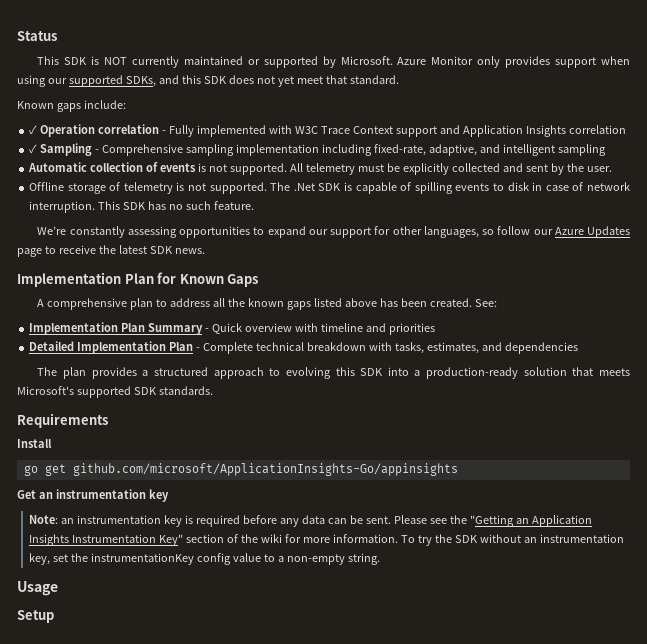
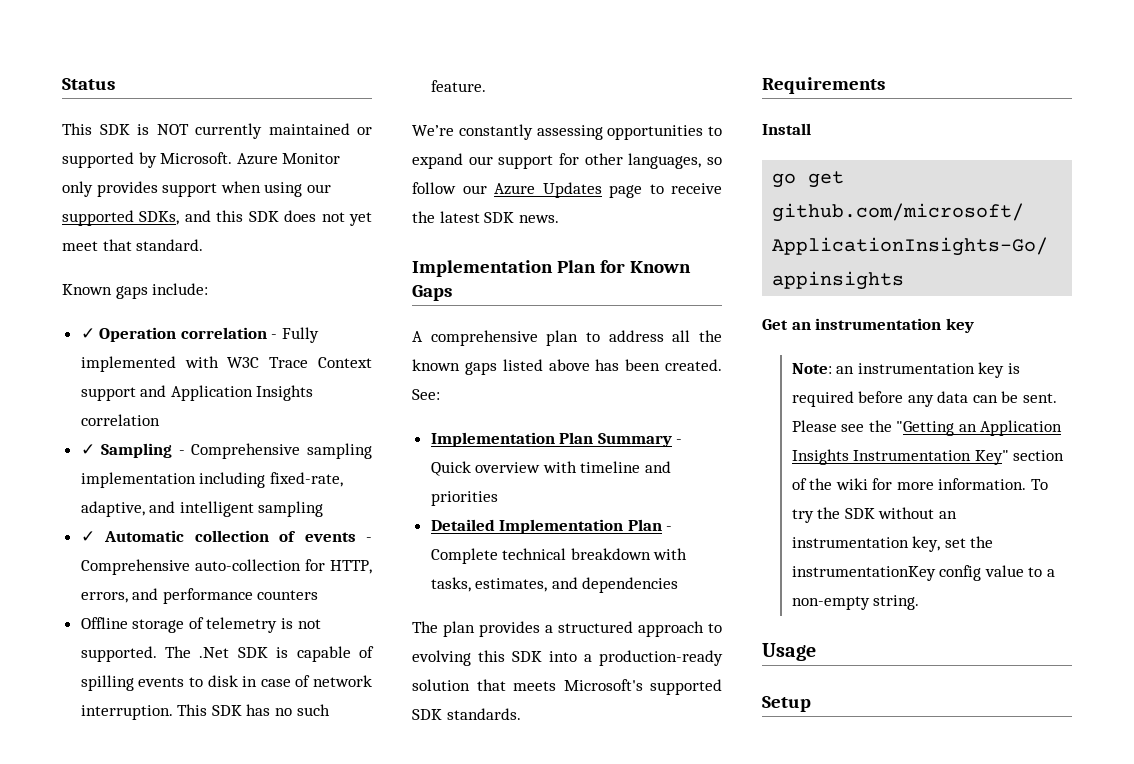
(606, 150) none -> [80,531,95,542] ✓
[197,163,612,175] is not supported. All telemetry must be explicitly collected and sent by the user. -> [366,537,372,542] [80,559,373,575] [80,588,319,604] - Comprehensive auto-collection for HTTP, errors, and performance counters

